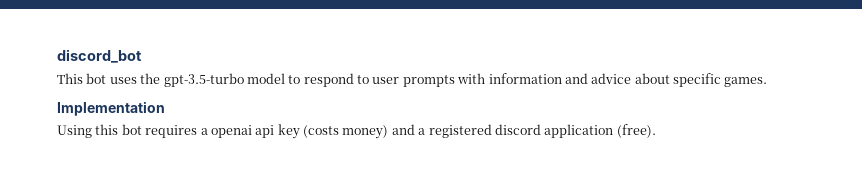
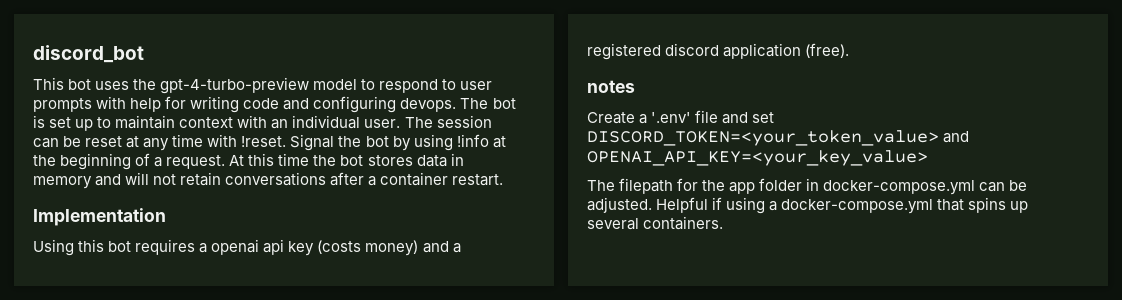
[163,73,244,87] gpt-3.5-turbo -> [160,77,310,94] gpt-4-turbo-preview
[488,73,768,87] information and advice about specific games. -> [130,96,516,113] [33,115,492,131] [33,134,506,151] [33,153,464,170] [33,172,504,189] help for writing code and configuring devops. The bot is set up to maintain context with an individual user. The session can be reset at any time with !reset. Signal the bot by using !info at the beginning of a request. At this time the bot stores data in memory and will not retain conversations after a container restart.
(656, 131) none -> [587,80,635,93] [587,110,775,124] [587,130,970,146] [587,150,928,166] [587,178,1028,195] [587,197,1029,214] [587,216,724,230] // notes // Create a '.env' file and set DISCORD_TOKEN=<your_token_value> and OPENAI_API_KEY=<your_key_value> // The filepath for the app folder in docker-compose.yml can be adjusted. Helpful if using a docker-compose.yml that spins up several containers.

